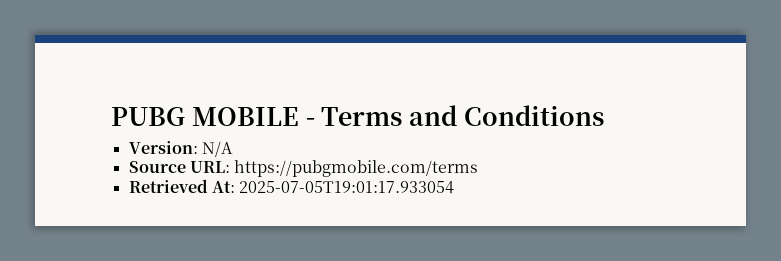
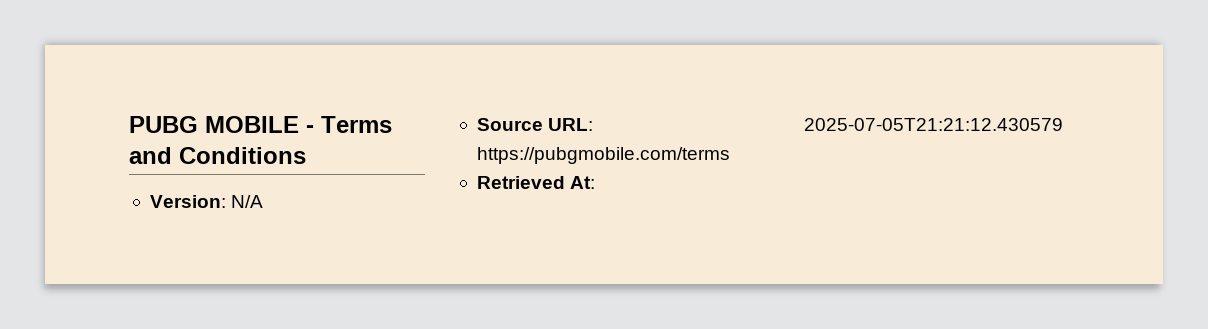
[239,181,455,194] 2025-07-05T19:01:17.933054 -> [803,118,1063,131] 2025-07-05T21:21:12.430579

